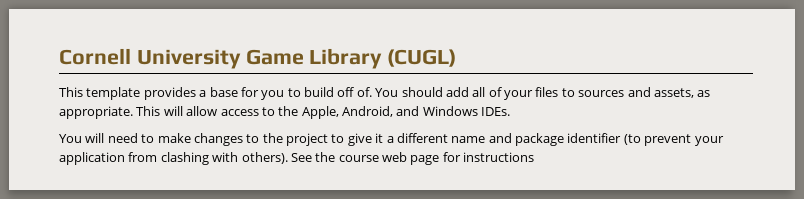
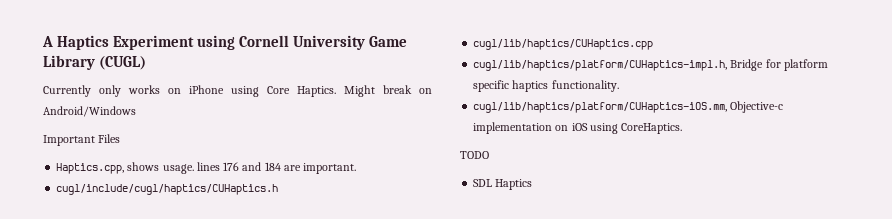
(59, 56) none -> [42,35,236,50] A Haptics Experiment using
[59,87,711,100] [59,106,511,119] [59,133,724,146] [59,152,535,165] This template provides a base for you to build off of. You should add all of your files to sources and assets, as appropriate. This will allow access to the Apple, Android, and Windows IDEs. // You will need to make changes to the project to give it a different name and package identifier (to prevent your application from clashing with others). See the course web page for instructions -> [43,85,432,97] [43,106,136,117] [43,134,121,146] [56,162,357,174] [56,184,279,195] [473,39,654,50] [473,59,828,71] [473,80,619,92] [473,101,784,113] [473,122,683,134] [460,151,489,159] [473,179,533,190] Currently only works on iPhone using Core Haptics. Might break on Android/Windows // Important Files // Haptics.cpp, shows usage. lines 176 and 184 are important. // cugl/include/cugl/haptics/CUHaptics.h // cugl/lib/haptics/CUHaptics.cpp // cugl/lib/haptics/platform/CUHaptics-impl.h, Bridge for platform specific haptics functionality. // cugl/lib/haptics/platform/CUHaptics-iOS.mm, Objective-c implementation on iOS using CoreHaptics. // TODO // SDL Haptics

